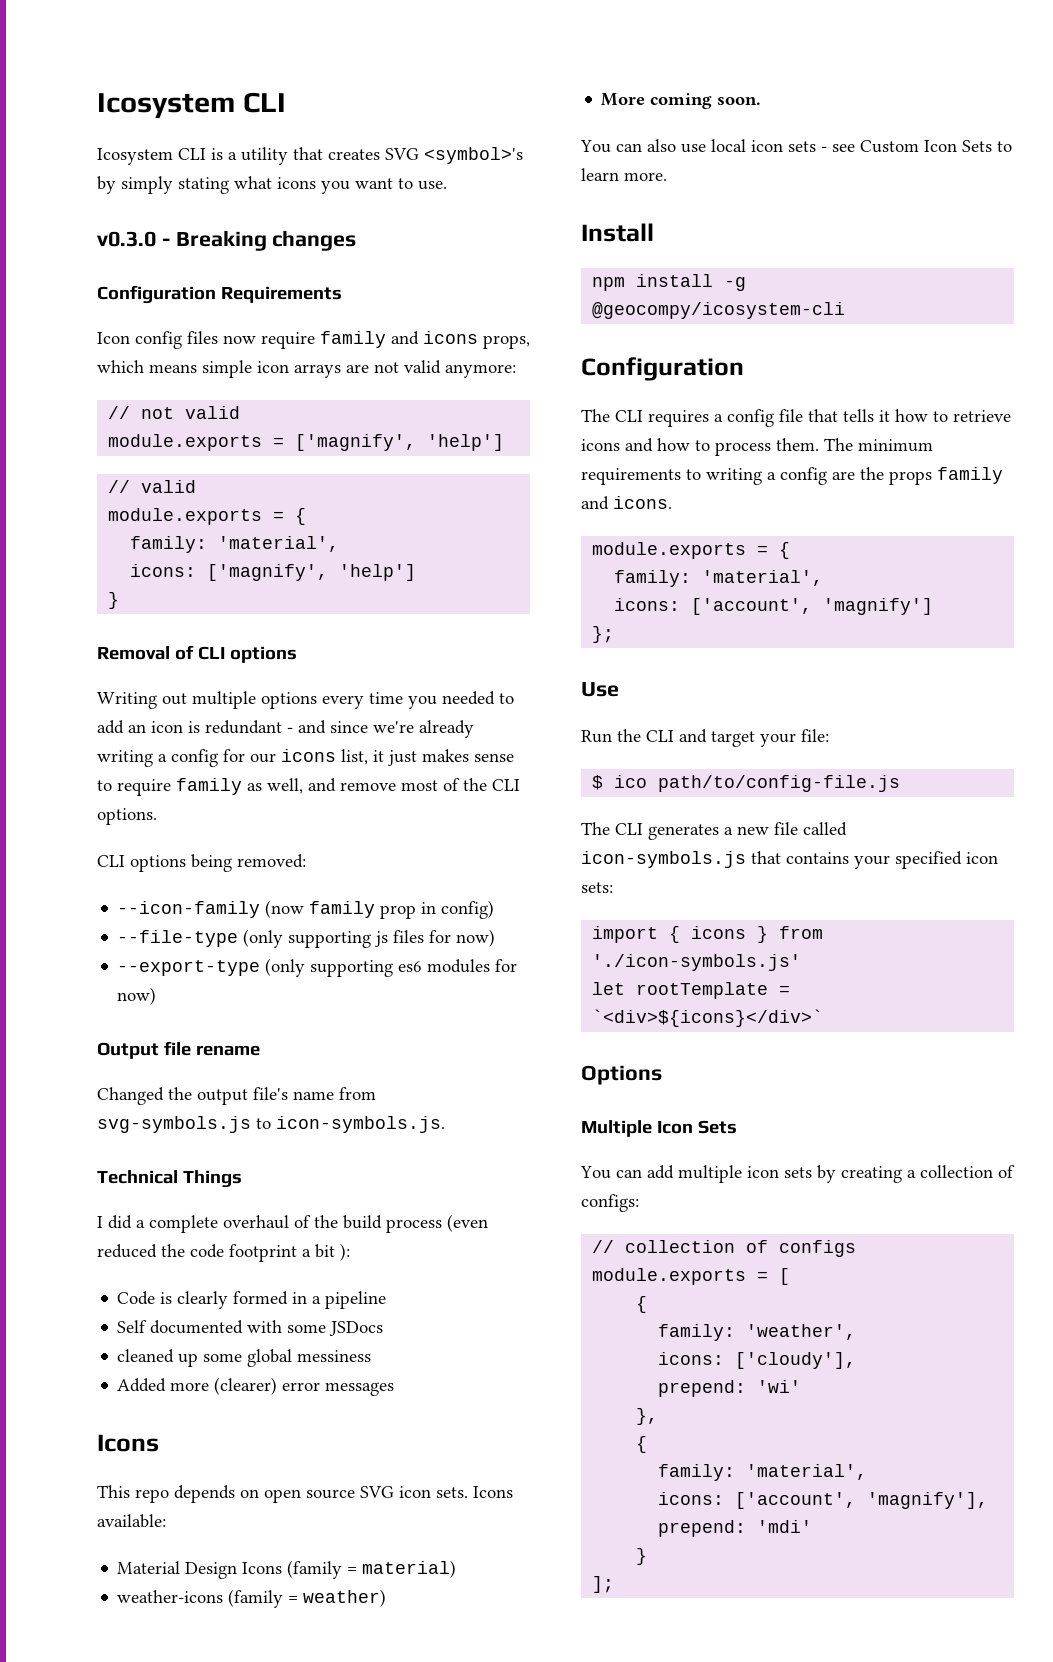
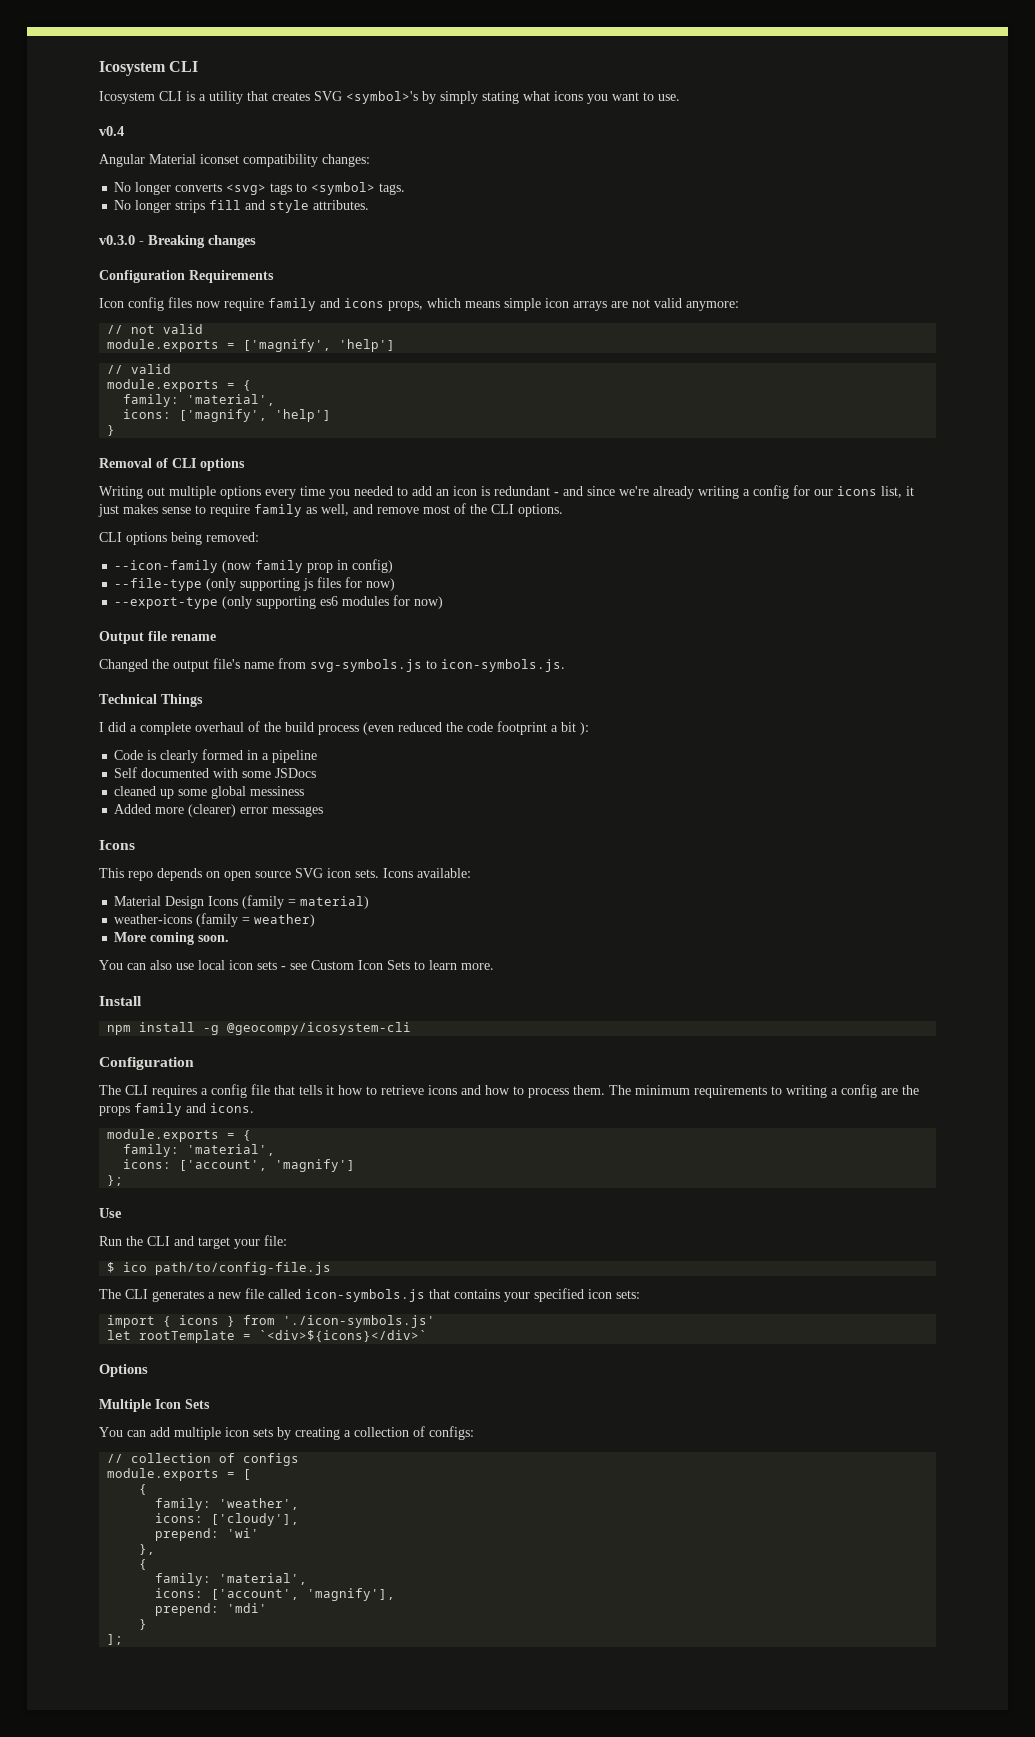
(447, 185) none -> [99,126,124,136] [99,154,370,167] [114,182,406,195] [114,200,370,213] // v0.4 // Angular Material iconset compatibility changes: // No longer converts <svg> tags to <symbol> tags. // No longer strips fill and style attributes.

